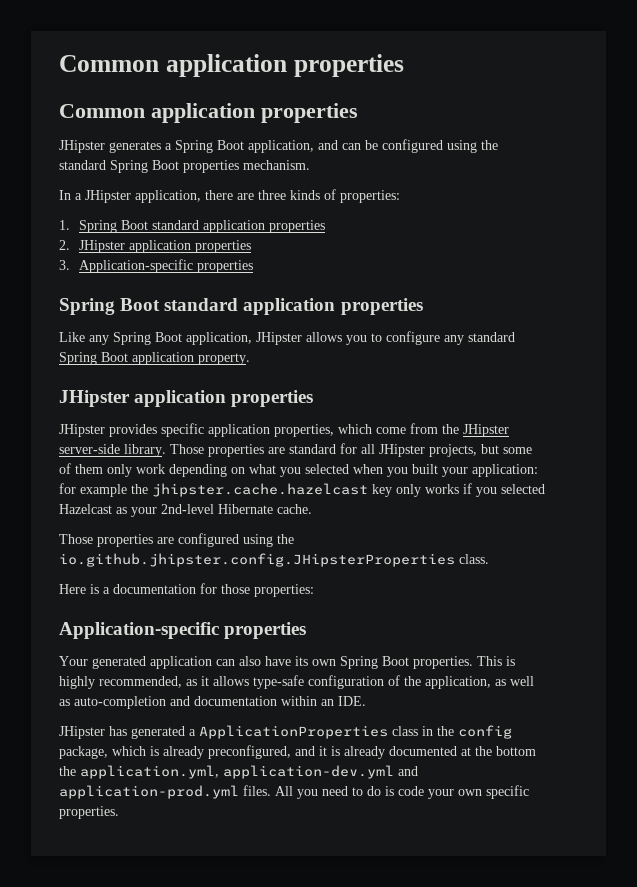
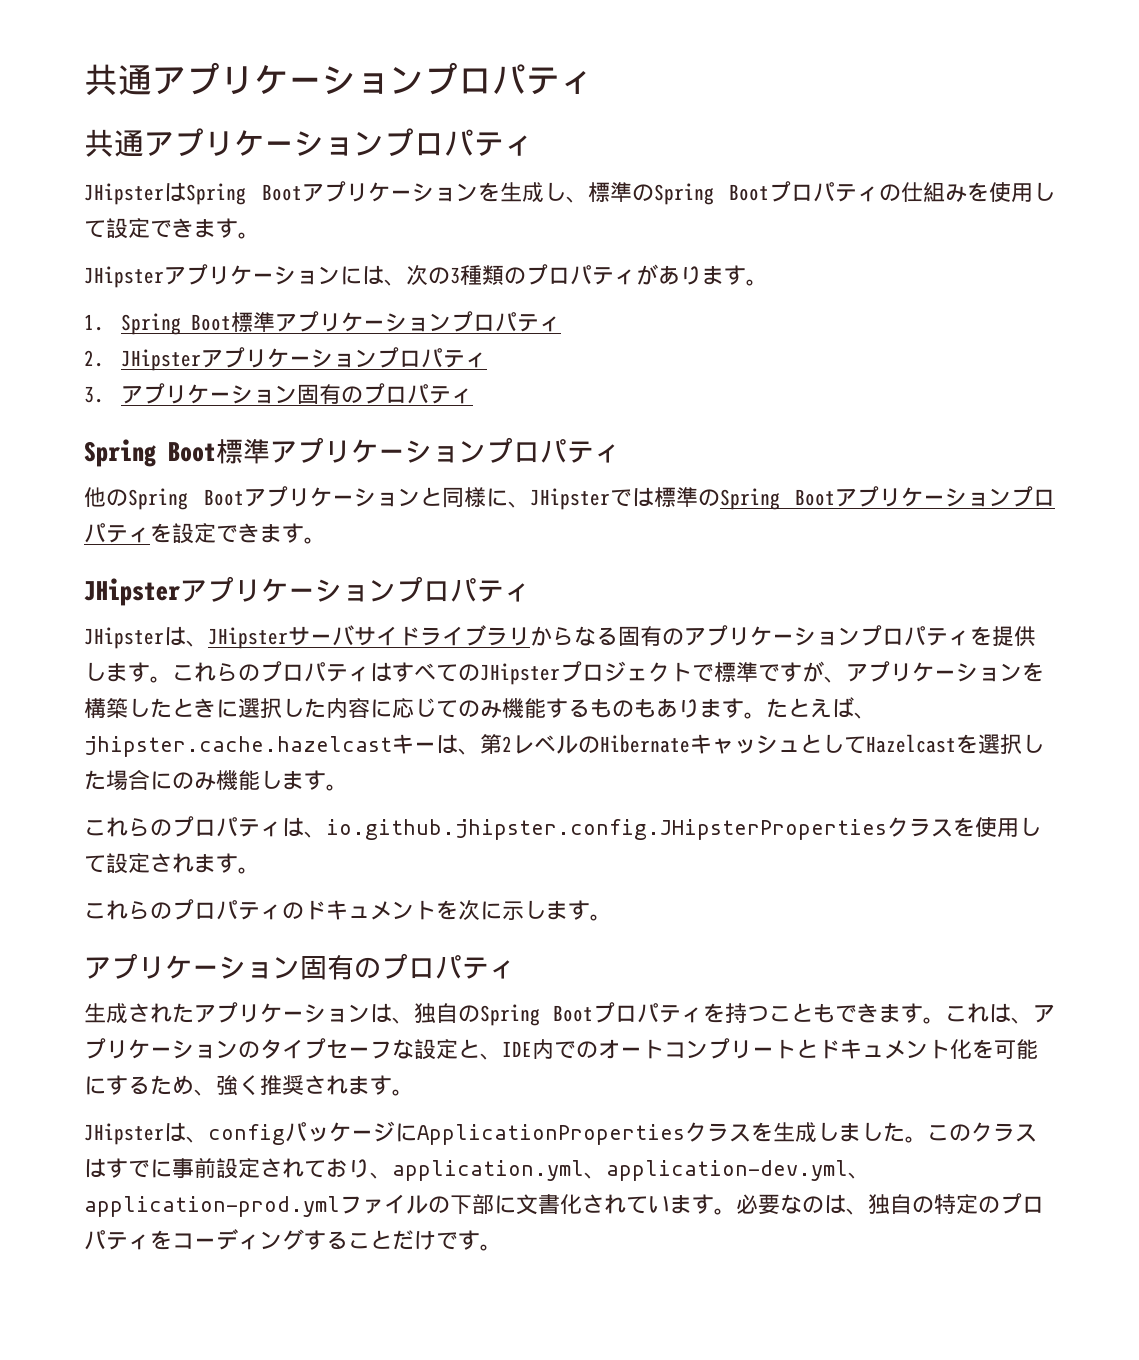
[59,54,404,77] [59,103,358,123] [59,139,498,153] [59,160,310,173] [59,189,400,203] [59,220,326,233] [59,240,252,253] [59,259,254,273] [59,298,423,315] [59,331,515,345] [59,352,250,365] [59,390,314,407] [59,423,509,437] [59,443,532,457] [59,463,538,477] [59,483,545,497] [59,504,312,517] [59,533,294,547] [59,553,489,567] [59,583,314,597] [59,622,307,639] [59,656,515,669] [59,675,534,689] [59,696,366,709] [59,725,512,739] [59,745,536,759] [59,765,418,779] [59,785,529,799] [59,806,119,819] Common application properties // Common application properties // JHipster generates a Spring Boot application, and can be configured using the standard Spring Boot properties mechanism. // In a JHipster application, there are three kinds of properties: // 1. Spring Boot standard application properties // 2. JHipster application properties // 3. Application-specific properties // Spring Boot standard application properties // Like any Spring Boot application, JHipster allows you to configure any standard Spring Boot application property. // JHipster application properties // JHipster provides specific application properties, which come from the JHipster server-side library. Those properties are standard for all JHipster projects, but some of them only work depending on what you selected when you built your application: for example the jhipster.cache.hazelcast key only works if you selected Hazelcast as your 2nd-level Hibernate cache. // Those properties are configured using the io.github.jhipster.config.JHipsterProperties class. // Here is a documentation for those properties: // Application-specific properties // Your generated application can also have its own Spring Boot properties. This is highly recommended, as it allows type-safe configuration of the application, as well as auto-completion and documentation within an IDE. // JHipster has generated a ApplicationProperties class in the config package, which is already preconfigured, and it is already documented at the bottom the application.yml, application-dev.yml and application-prod.yml files. All you need to do is code your own specific properties. -> [84,62,594,96] [84,128,534,157] [84,181,1055,205] [84,218,260,239] [84,264,768,288] [84,311,561,335] [84,347,487,371] [84,383,473,405] [84,437,621,467] [84,486,1055,510] [84,523,326,544] [84,576,531,606] [84,625,1036,649] [84,661,1044,685] [84,697,876,719] [84,734,1044,757] [84,769,348,791] [84,816,1041,840] [84,853,260,874] [84,899,612,921] [84,953,516,980] [84,1002,1055,1026] [84,1038,1038,1060] [84,1075,414,1096] [84,1121,1037,1145] [84,1157,870,1181] [84,1193,1044,1217] [84,1229,502,1251] 共通アプリケーションプロパティ // 共通アプリケーションプロパティ // JHipsterはSpring Bootアプリケーションを生成し、標準のSpring Bootプロパティの仕組みを使用して設定できます。 // JHipsterアプリケーションには、次の3種類のプロパティがあります。 // 1. Spring Boot標準アプリケーションプロパティ // 2. JHipsterアプリケーションプロパティ // 3.アプリケーション固有のプロパティ // Spring Boot標準アプリケーションプロパティ // 他のSpring Bootアプリケーションと同様に、JHipsterでは標準のSpring Bootアプリケーションプロパティを設定できます。 // JHipsterアプリケーションプロパティ // JHipsterは、JHipsterサーバサイドライブラリからなる固有のアプリケーションプロパティを提供します。これらのプロパティはすべてのJHipsterプロジェクトで標準ですが、アプリケーションを構築したときに選択した内容に応じてのみ機能するものもあります。たとえば、jhipster.cache.hazelcastキーは、第2レベルのHibernateキャッシュとしてHazelcastを選択した場合にのみ機能します。 // これらのプロパティは、io.github.jhipster.config.JHipsterPropertiesクラスを使用して設定されます。 // これらのプロパティのドキュメントを次に示します。 // アプリケーション固有のプロパティ // 生成されたアプリケーションは、独自のSpring Bootプロパティを持つこともできます。これは、アプリケーションのタイプセーフな設定と、IDE内でのオートコンプリートとドキュメント化を可能にするため、強く推奨されます。 // JHipsterは、configパッケージにApplicationPropertiesクラスを生成しました。このクラスはすでに事前設定されており、application.yml、application-dev.yml、application-prod.ymlファイルの下部に文書化されています。必要なのは、独自の特定のプロパティをコーディングすることだけです。

